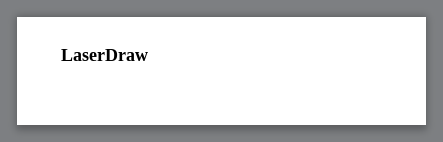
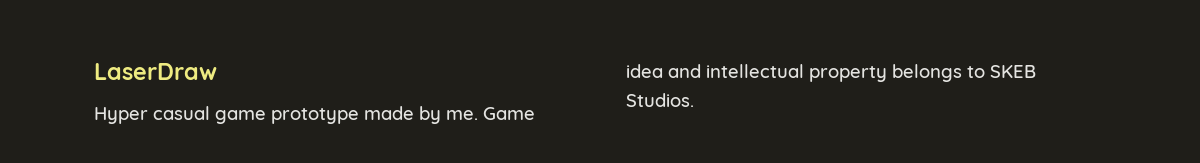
(148, 55) none -> [94,106,535,124] [626,64,1036,82] [626,93,694,107] // Hyper casual game prototype made by me. Game idea and intellectual property belongs to SKEB Studios.

